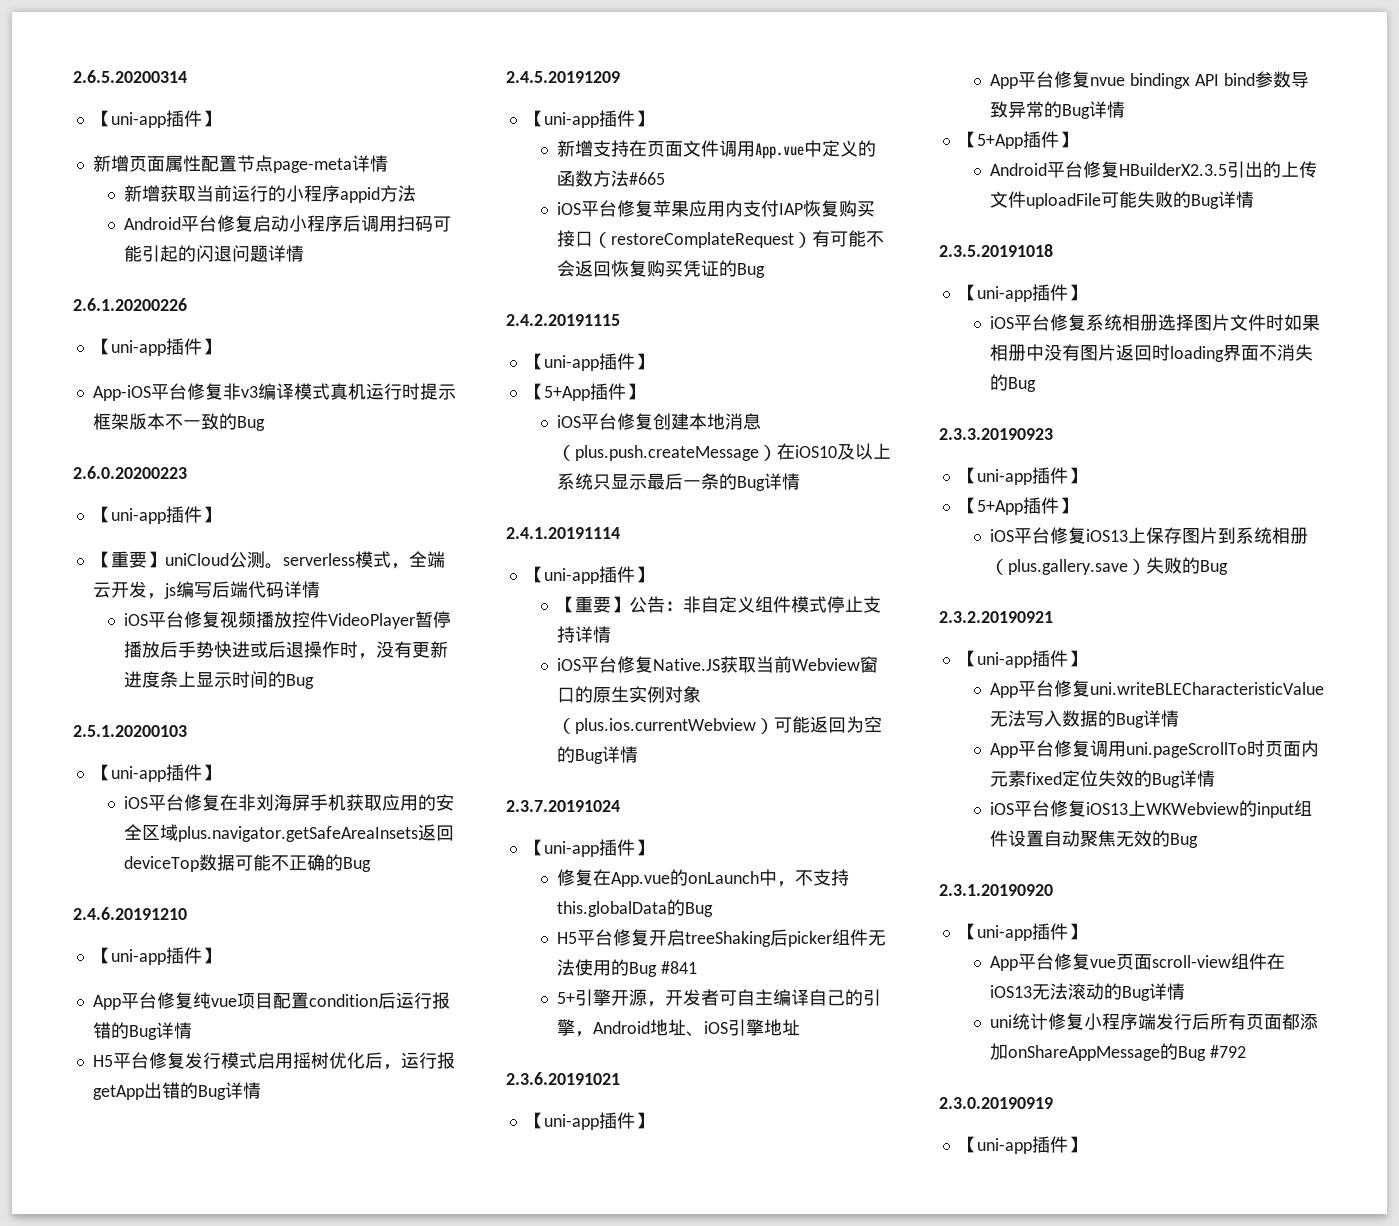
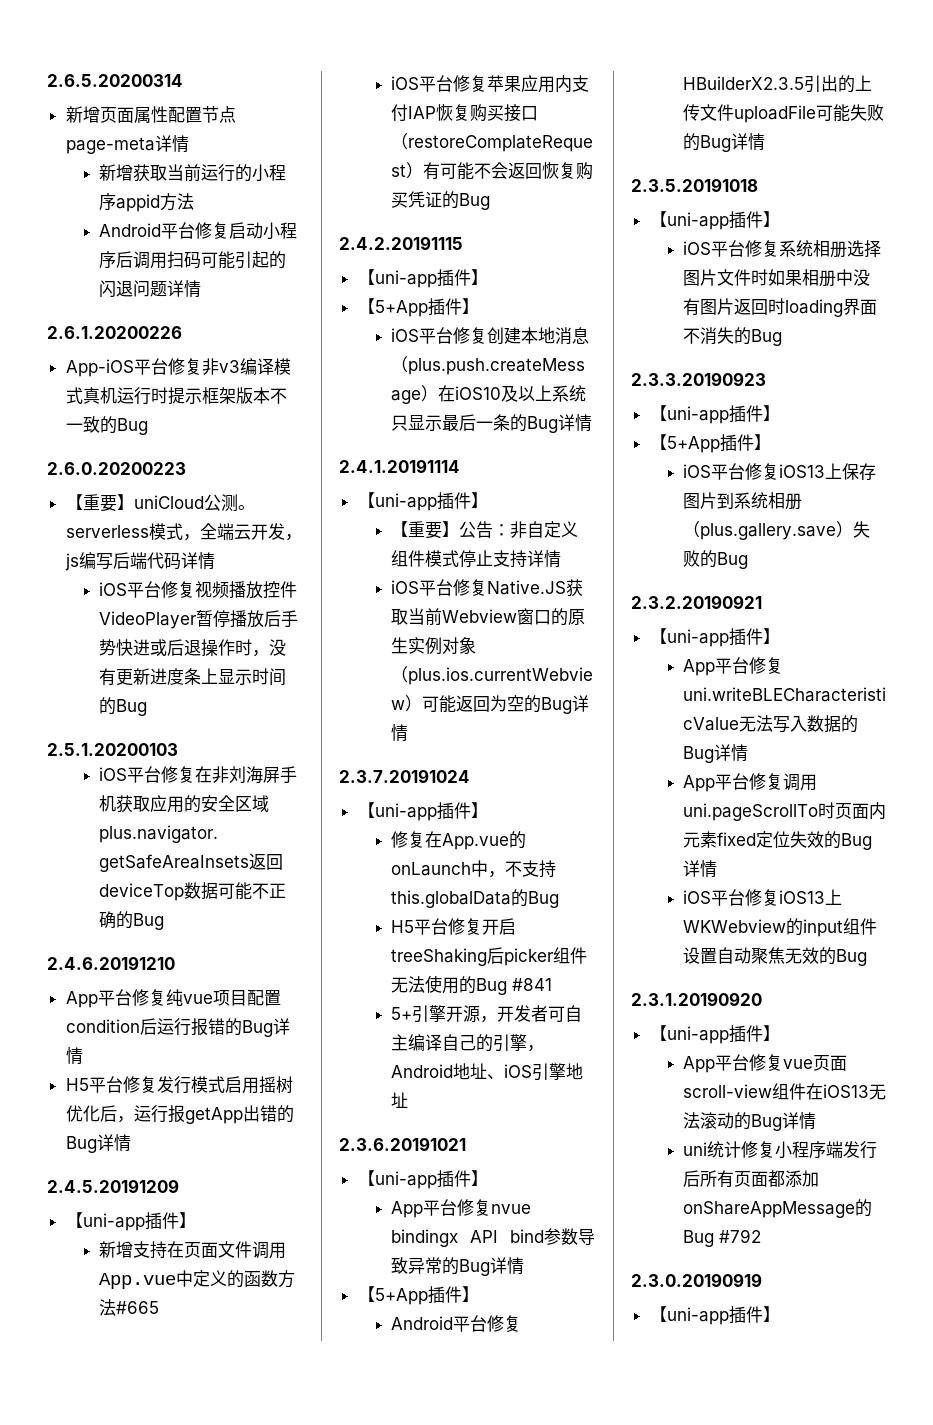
[92,110,220,128] // 【uni-app插件】 -> (183, 80) none
[92,338,220,356] // 【uni-app插件】 -> (182, 332) none
[92,506,220,524] // 【uni-app插件】 -> (186, 468) none
[92,764,220,782] // 【uni-app插件】 -> (178, 749) none
[92,947,220,965] // 【uni-app插件】 -> (175, 963) none

